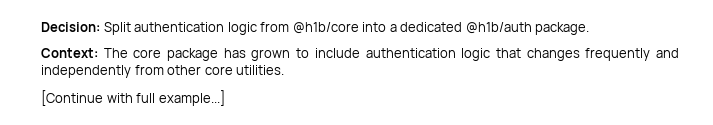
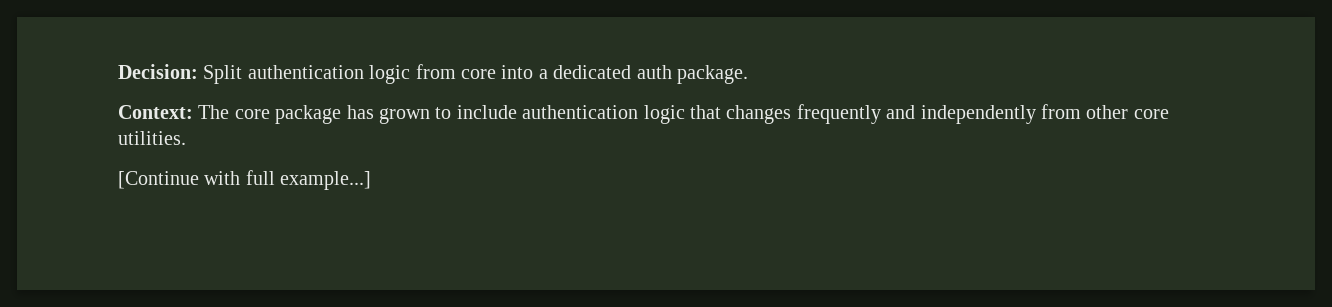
[292,22,359,34] @h1b/core -> [461,69,496,79] core
[465,22,532,34] @h1b/auth -> [636,65,672,79] auth

